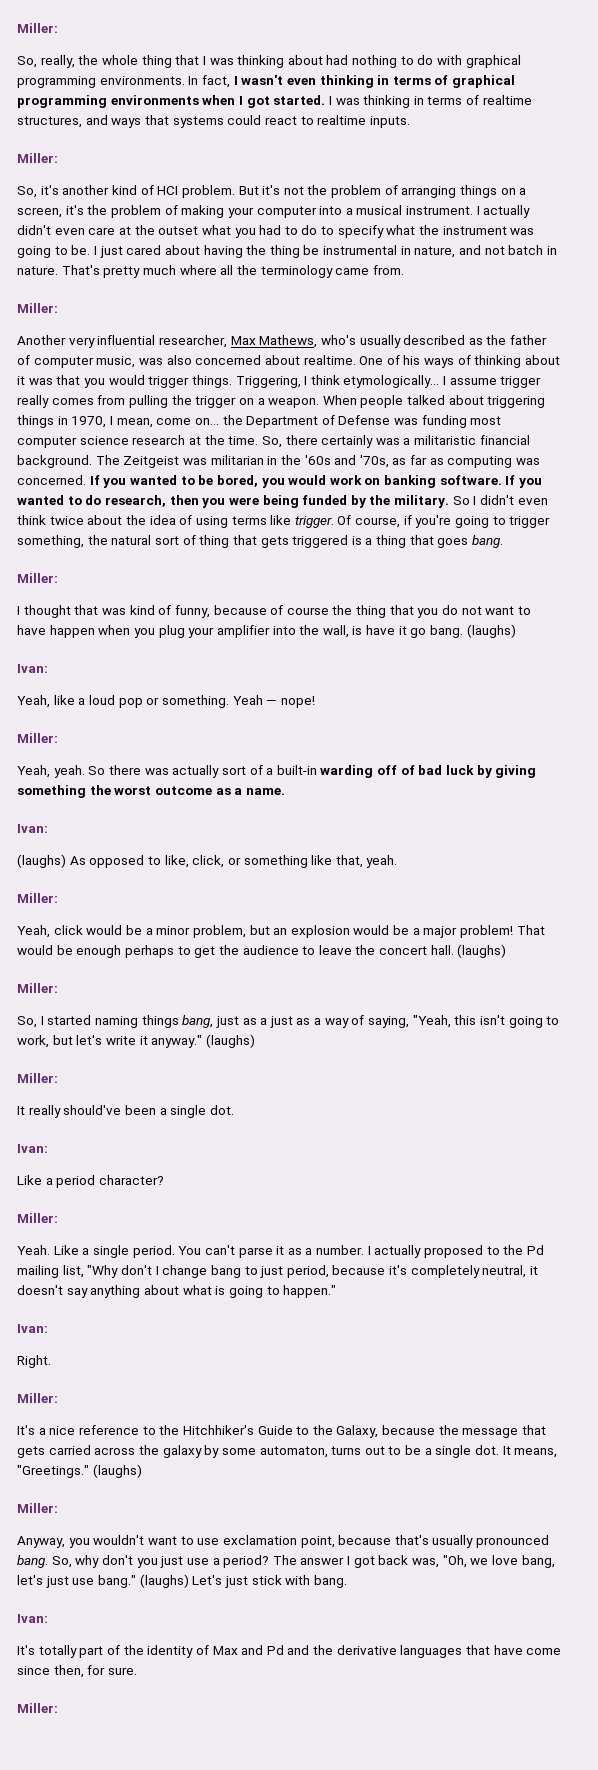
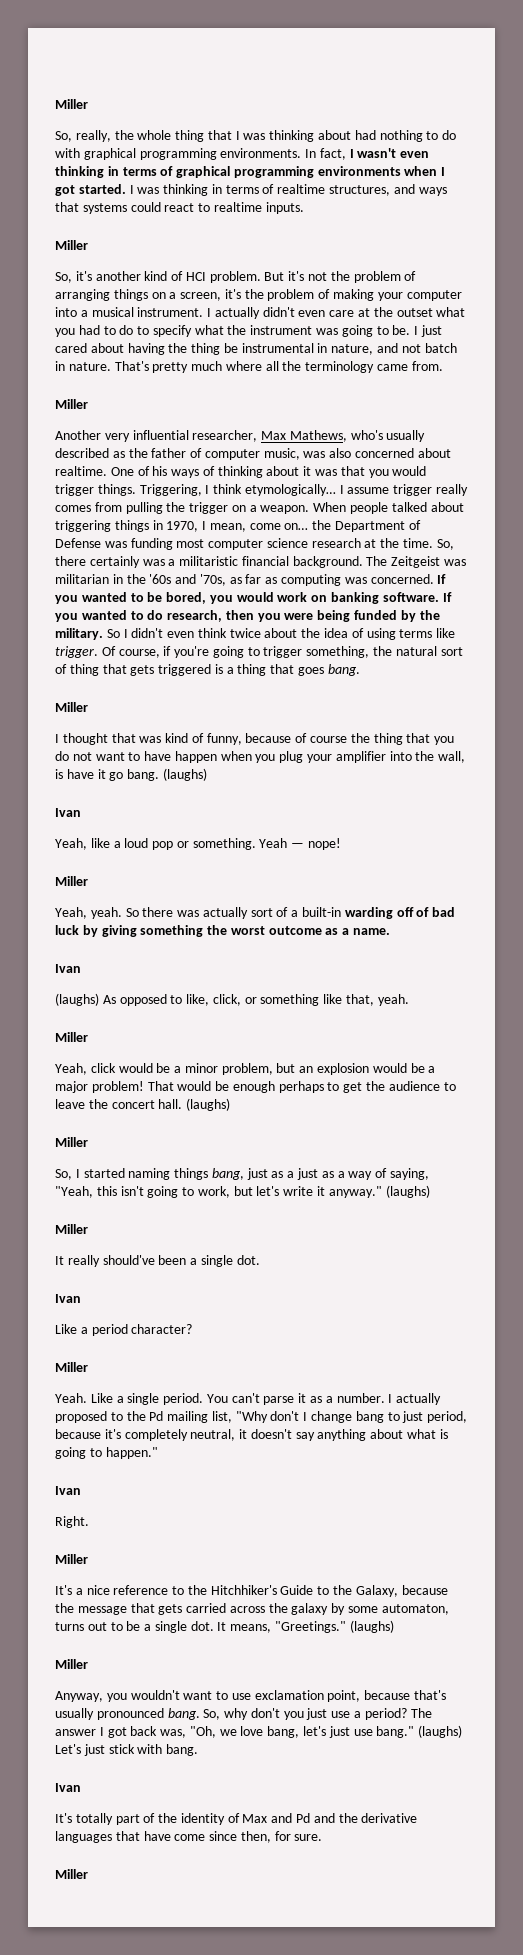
[17,23,58,33] Miller: -> [55,99,88,109] Miller
[17,153,58,163] Miller: -> [55,240,88,250] Miller
[17,303,58,313] Miller: -> [55,399,88,409] Miller
[17,573,58,583] Miller: -> [55,702,88,712] Miller
[17,664,48,673] Ivan: -> [55,808,81,817] Ivan
[17,733,58,743] Miller: -> [55,876,88,886] Miller
[17,824,48,833] Ivan: -> [55,964,81,973] Ivan
[17,893,58,903] Miller: -> [55,1032,88,1042] Miller
[17,983,58,993] Miller: -> [55,1137,88,1147] Miller
[17,1073,58,1083] Miller: -> [55,1224,88,1234] Miller
[17,1144,48,1153] Ivan: -> [55,1294,81,1303] Ivan
[17,1213,58,1223] Miller: -> [55,1362,88,1372] Miller
[17,1324,48,1333] Ivan: -> [55,1486,81,1495] Ivan
[17,1393,58,1403] Miller: -> [55,1554,88,1564] Miller
[17,1503,58,1513] Miller: -> [55,1659,88,1669] Miller
[17,1614,48,1623] Ivan: -> [55,1783,81,1792] Ivan
[17,1703,58,1713] Miller: -> [55,1869,88,1879] Miller

